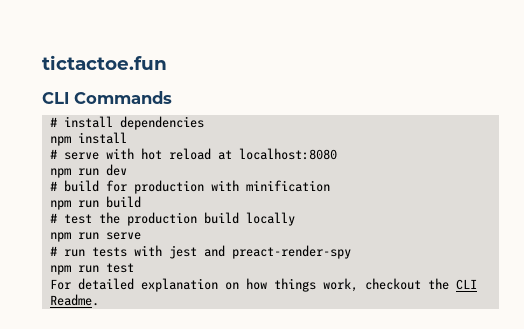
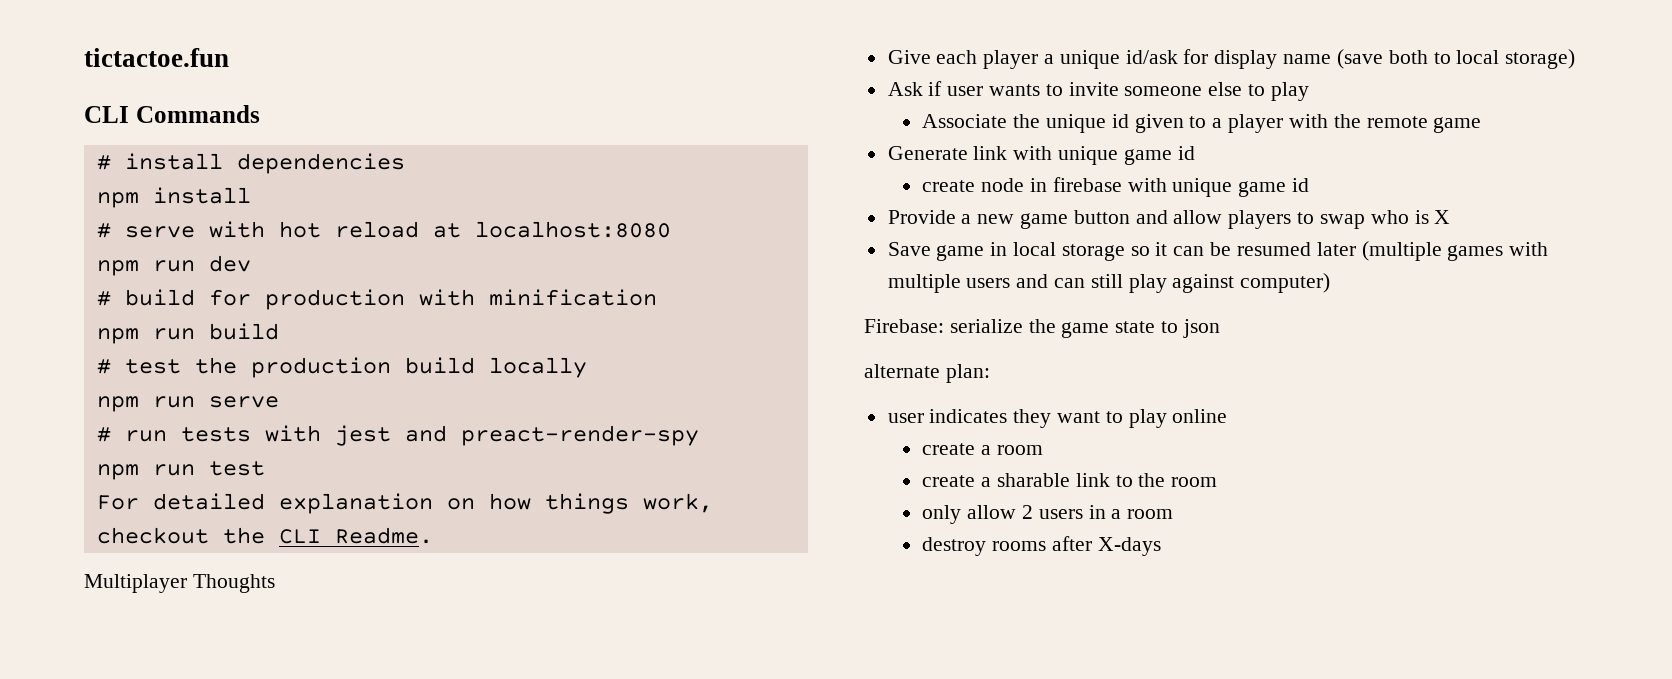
(99, 300) none -> [84,574,275,593] [887,49,1576,69] [887,81,1309,101] [922,114,1482,133] [887,146,1195,165] [922,177,1310,197] [887,210,1451,229] [887,241,1549,261] [887,273,1331,293] [864,319,1220,338] [864,364,990,383] [887,409,1228,428] [922,443,1044,455] [922,473,1218,487] [922,505,1174,524] [922,536,1161,556] // Multiplayer Thoughts // Give each player a unique id/ask for display name (save both to local storage) // Ask if user wants to invite someone else to play // Associate the unique id given to a player with the remote game // Generate link with unique game id // create node in firebase with unique game id // Provide a new game button and allow players to swap who is X // Save game in local storage so it can be resumed later (multiple games with multiple users and can still play against computer) // Firebase: serialize the game state to json // alternate plan: // user indicates they want to play online // create a room // create a sharable link to the room // only allow 2 users in a room // destroy rooms after X-days

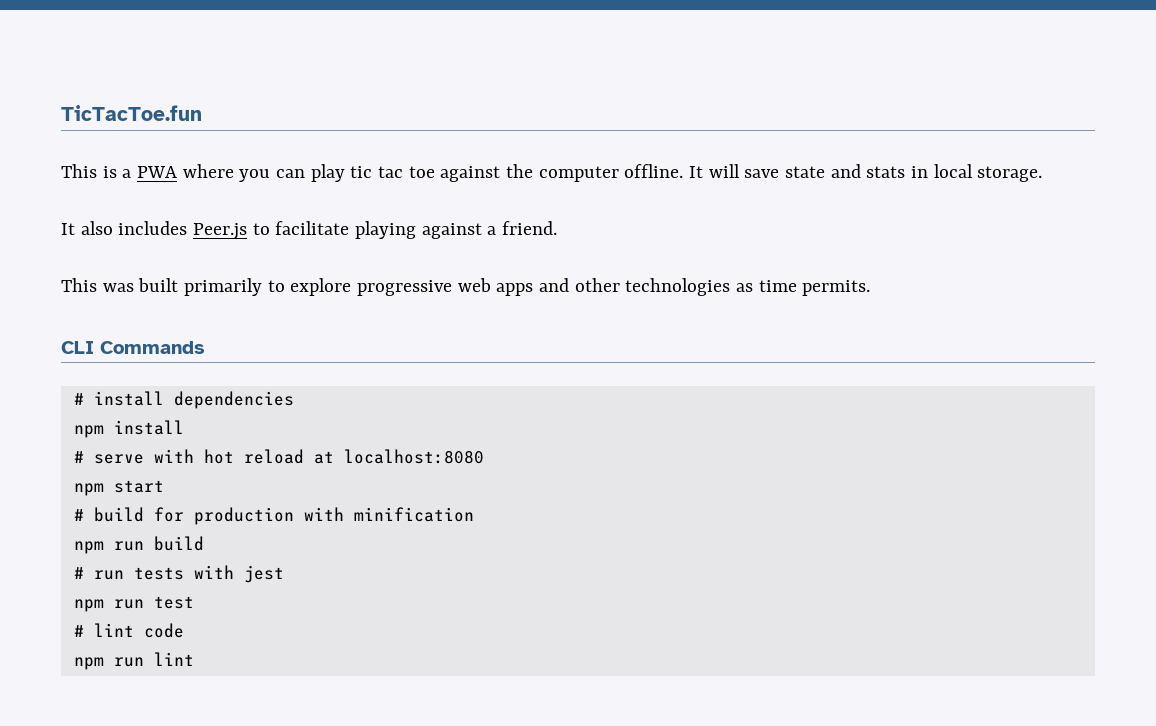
[84,48,229,67] tictactoe.fun -> [61,105,202,121] [61,164,1043,182] [61,221,558,240] [61,278,871,296] TicTacToe.fun // This is a PWA where you can play tic tac toe against the computer offline. It will save state and stats in local storage. // It also includes Peer.js to facilitate playing against a friend. // This was built primarily to explore progressive web apps and other technologies as time permits.
[152,255,251,272] run dev -> [113,480,164,493] start
[96,357,587,378] [96,396,279,412] // # test the production build locally // npm run serve -> (204, 543) none
[404,425,699,446] and preact-render-spy -> (284, 574) none
[96,493,713,514] [96,527,433,544] [84,574,275,593] [887,49,1576,69] [887,81,1309,101] [922,114,1482,133] [887,146,1195,165] [922,177,1310,197] [887,210,1451,229] [887,241,1549,261] [887,273,1331,293] [864,319,1220,338] [864,364,990,383] [887,409,1228,428] [922,443,1044,455] [922,473,1218,487] [922,505,1174,524] [922,536,1161,556] For detailed explanation on how things work, checkout the CLI Readme. // Multiplayer Thoughts // Give each player a unique id/ask for display name (save both to local storage) // Ask if user wants to invite someone else to play // Associate the unique id given to a player with the remote game // Generate link with unique game id // create node in firebase with unique game id // Provide a new game button and allow players to swap who is X // Save game in local storage so it can be resumed later (multiple games with multiple users and can still play against computer) // Firebase: serialize the game state to json // alternate plan: // user indicates they want to play online // create a room // create a sharable link to the room // only allow 2 users in a room // destroy rooms after X-days -> [73,623,184,638] [73,652,194,670] # lint code // npm run lint

